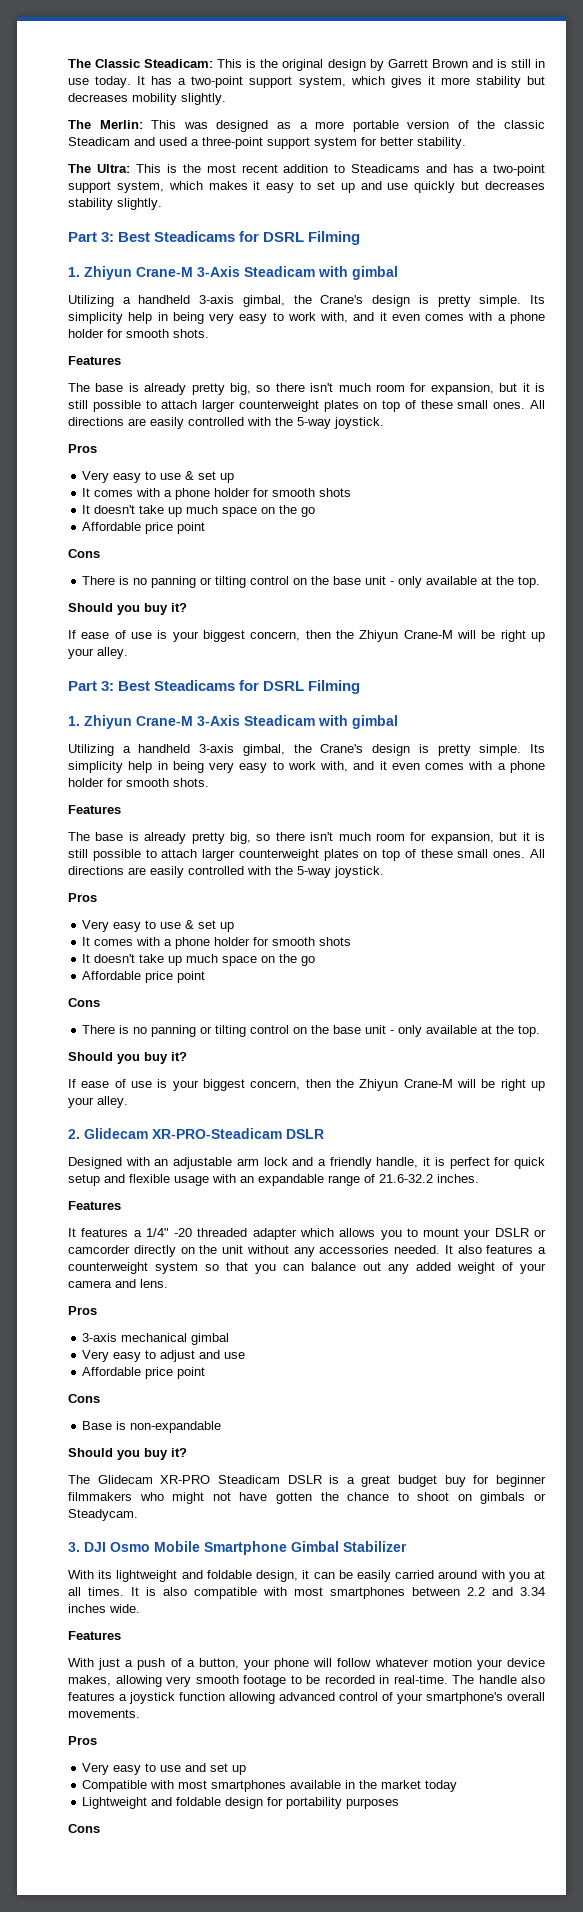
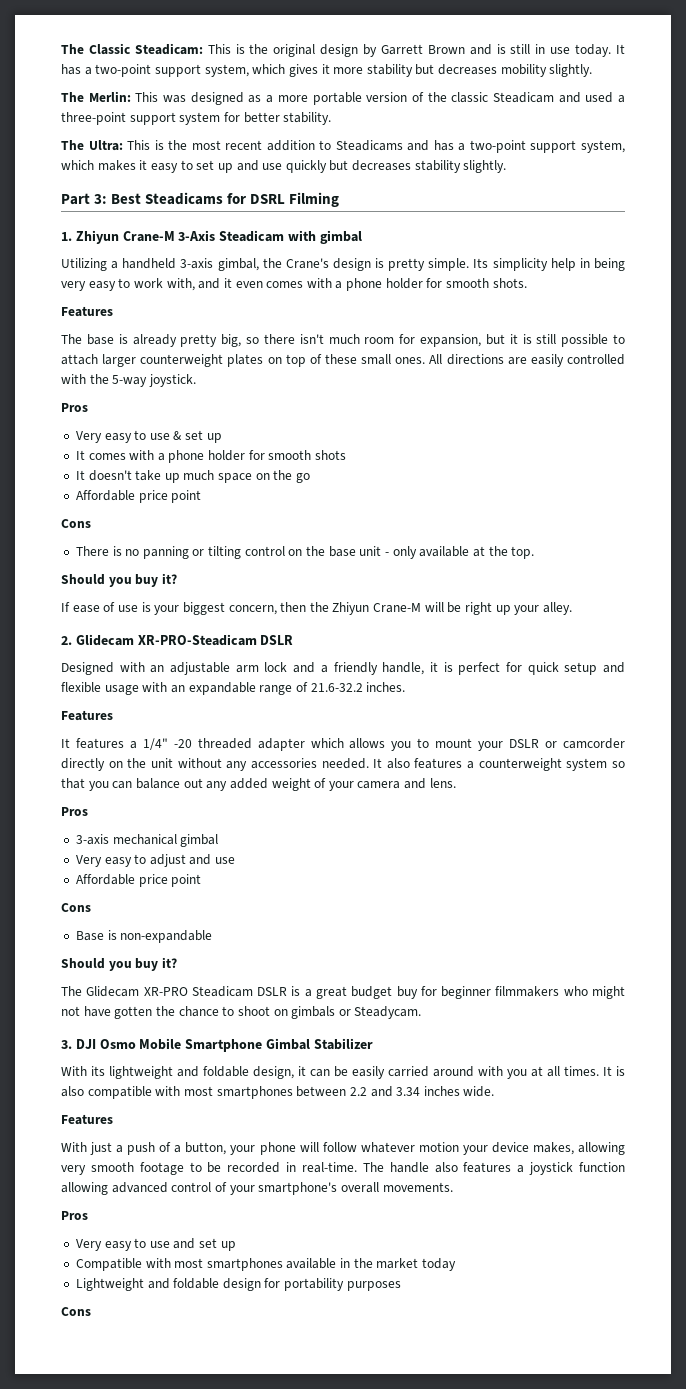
[68,680,361,694] [68,715,398,729] [68,744,546,756] [68,761,545,773] [68,778,209,787] [68,805,121,814] [68,832,545,844] [68,849,545,861] [68,866,384,878] [68,893,97,902] [82,920,235,932] [82,937,352,949] [82,954,316,966] [82,971,206,983] [68,998,100,1007] [82,1025,541,1037] [68,1052,187,1064] [68,1079,545,1091] [68,1096,128,1108] // Part 3: Best Steadicams for DSRL Filming // 1. Zhiyun Crane-M 3-Axis Steadicam with gimbal // Utilizing a handheld 3-axis gimbal, the Crane's design is pretty simple. Its simplicity help in being very easy to work with, and it even comes with a phone holder for smooth shots. // Features // The base is already pretty big, so there isn't much room for expansion, but it is still possible to attach larger counterweight plates on top of these small ones. All directions are easily controlled with the 5-way joystick. // Pros // Very easy to use & set up // It comes with a phone holder for smooth shots // It doesn't take up much space on the go // Affordable price point // Cons // There is no panning or tilting control on the base unit - only available at the top. // Should you buy it? // If ease of use is your biggest concern, then the Zhiyun Crane-M will be right up your alley. -> (572, 608) none

